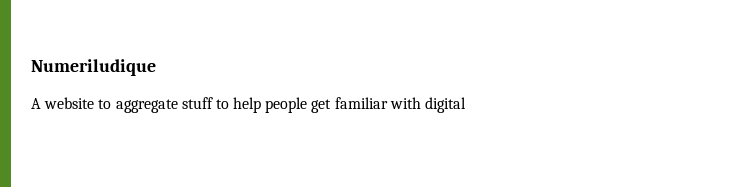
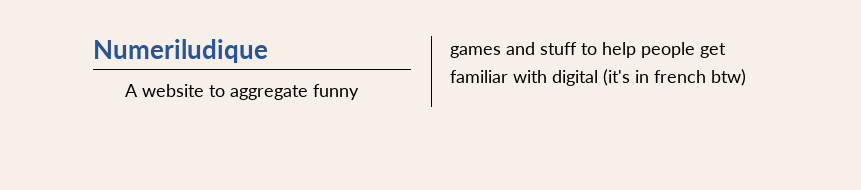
(178, 106) none -> [312,84,359,100] [450,42,535,58] funny games and
(467, 105) none -> [603,69,746,86] (it's in french btw)

